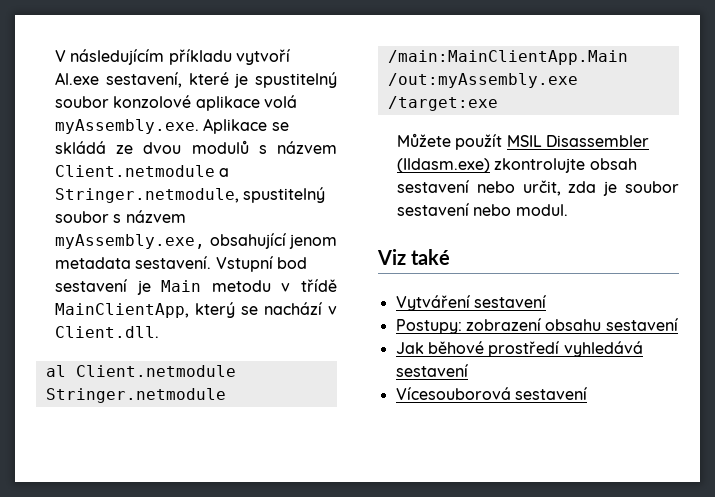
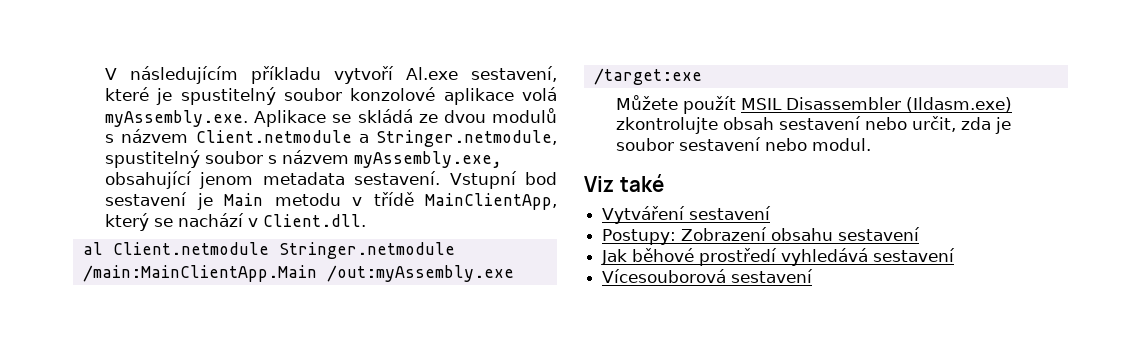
[465,318,541,331] zobrazení -> [681,227,768,241] Zobrazení

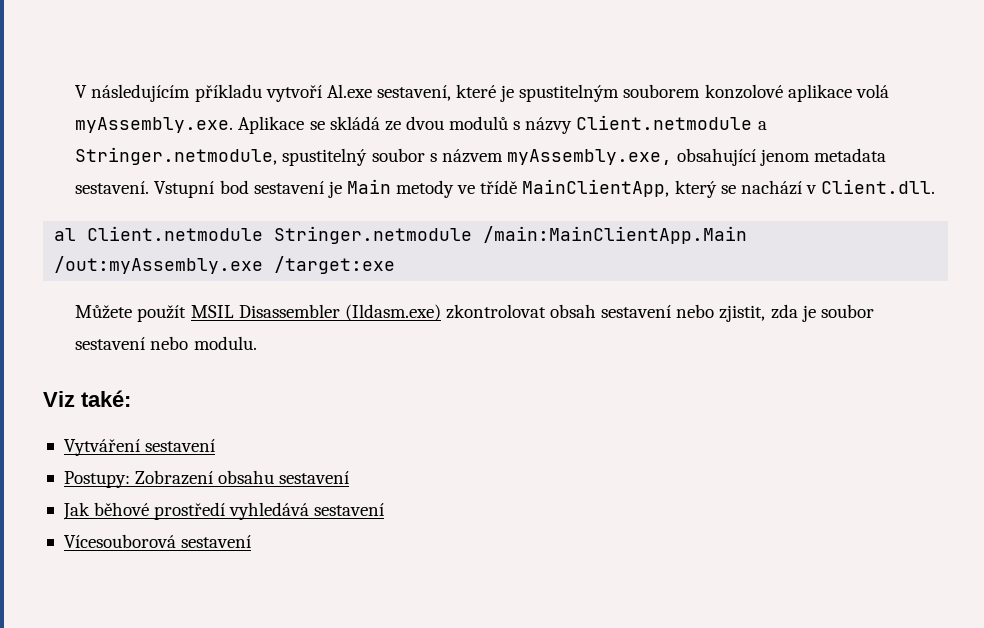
[180,87,343,105] spustitelný soubor -> [519,84,701,102] spustitelným souborem
[121,129,189,143] názvem -> [525,117,573,134] názvy
[274,193,363,206] metodu v -> [396,180,476,198] metody ve
[616,117,719,134] zkontrolujte -> [445,304,546,319] zkontrolovat
[912,116,957,132] určit, -> [719,305,766,322] zjistit,
[812,138,872,151] modul. -> [193,336,257,350] modulu.
[619,174,664,192] také -> [81,390,131,407] také:

